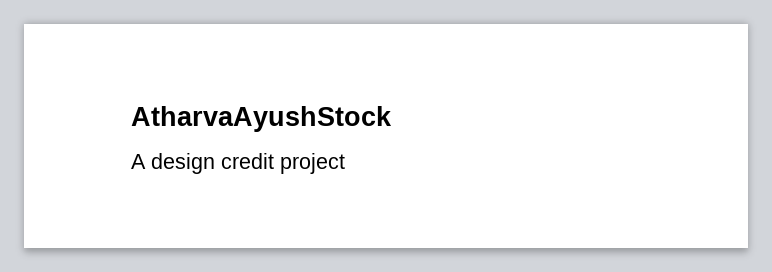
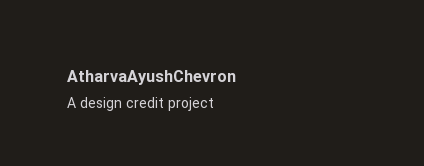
[131,106,392,132] AtharvaAyushStock -> [67,70,236,85] AtharvaAyushChevron

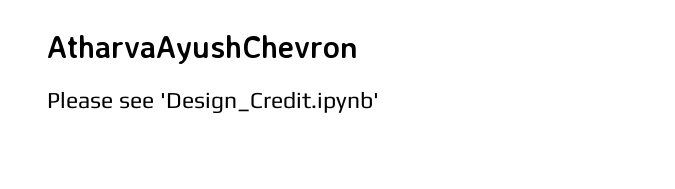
[67,97,214,111] A design credit project -> [47,91,380,114] Please see 'Design_Credit.ipynb'

